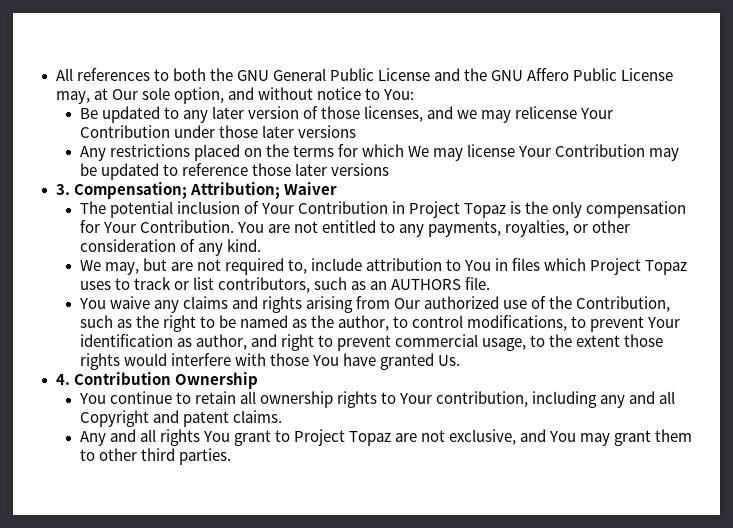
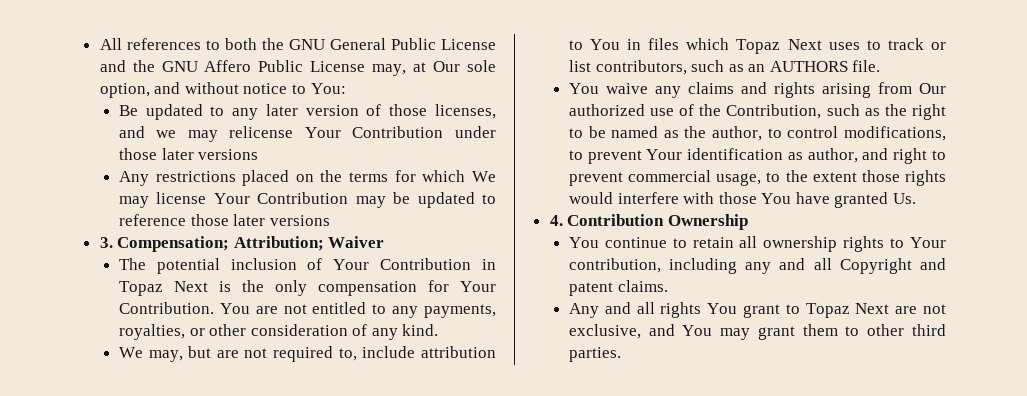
[408,201,506,218] Project Topaz -> [118,281,208,296] Topaz Next
[590,258,688,275] Project Topaz -> [736,39,822,54] Topaz Next
[293,429,391,446] Project Topaz -> [805,303,890,318] Topaz Next

